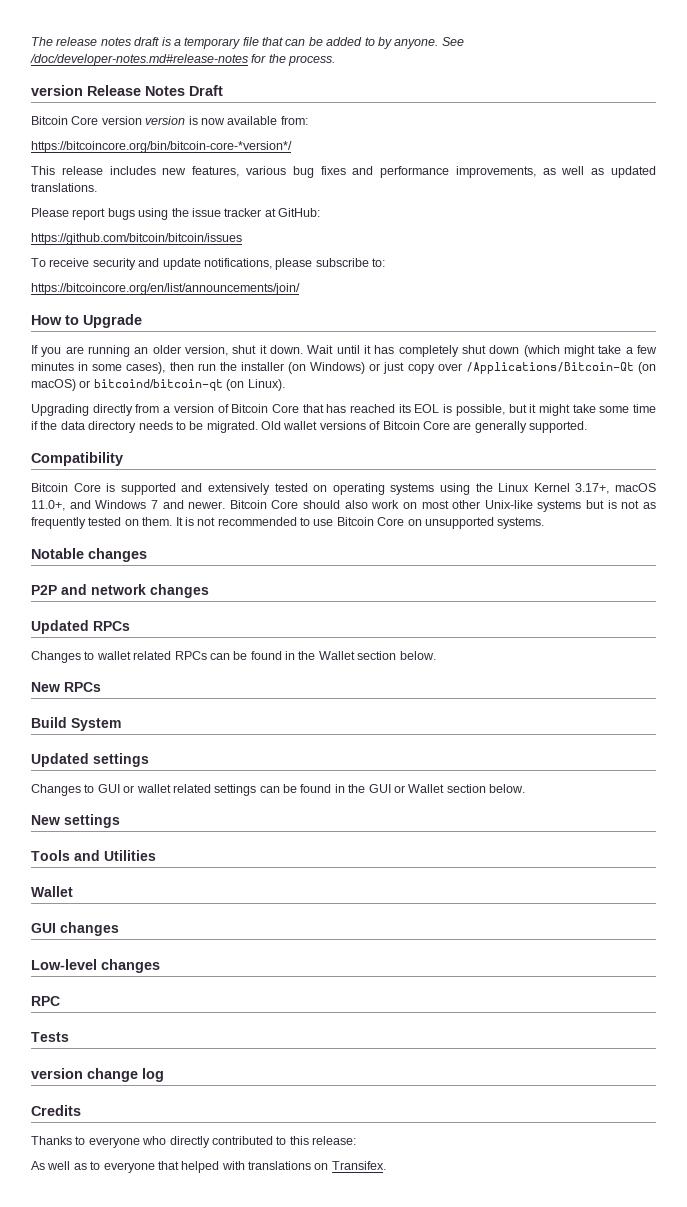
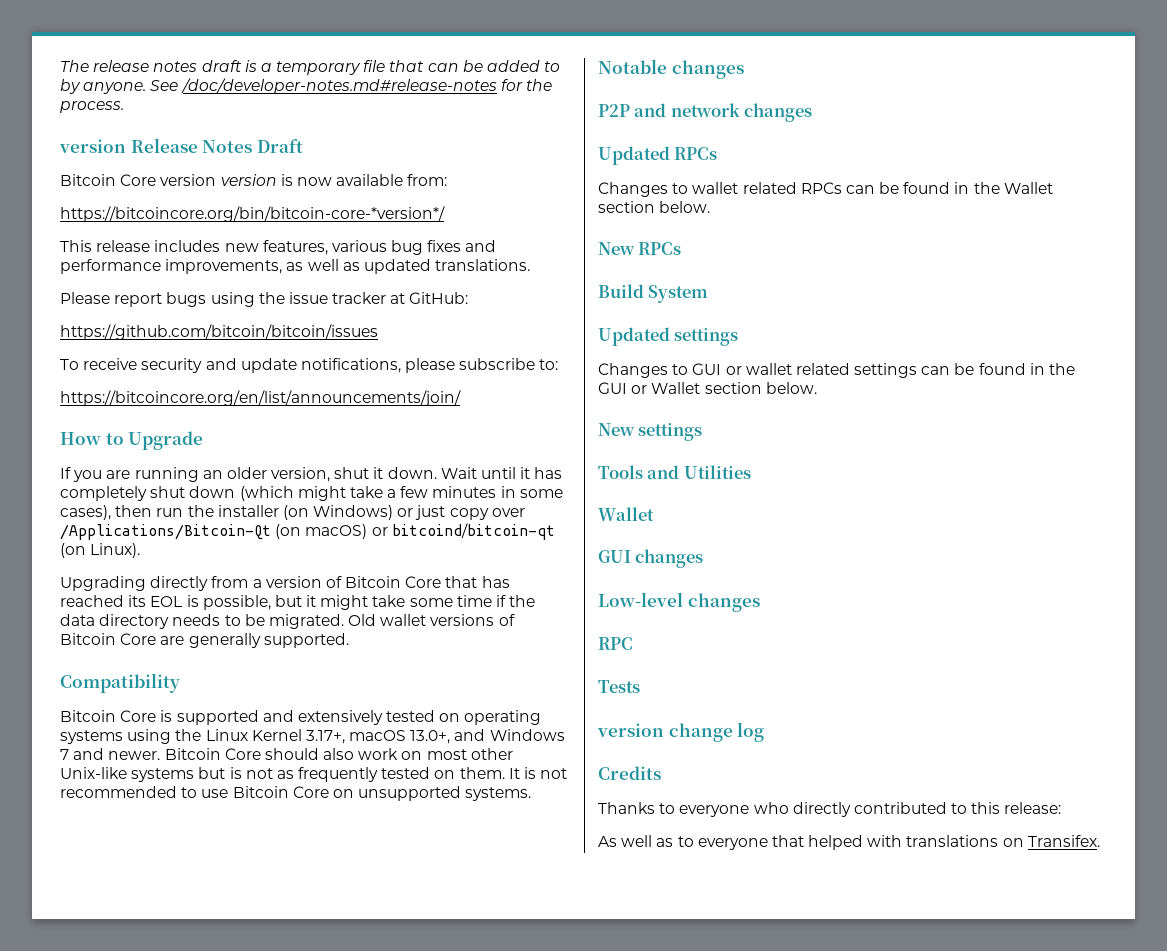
[31,500,65,511] 11.0+, -> [410,730,451,744] 13.0+,

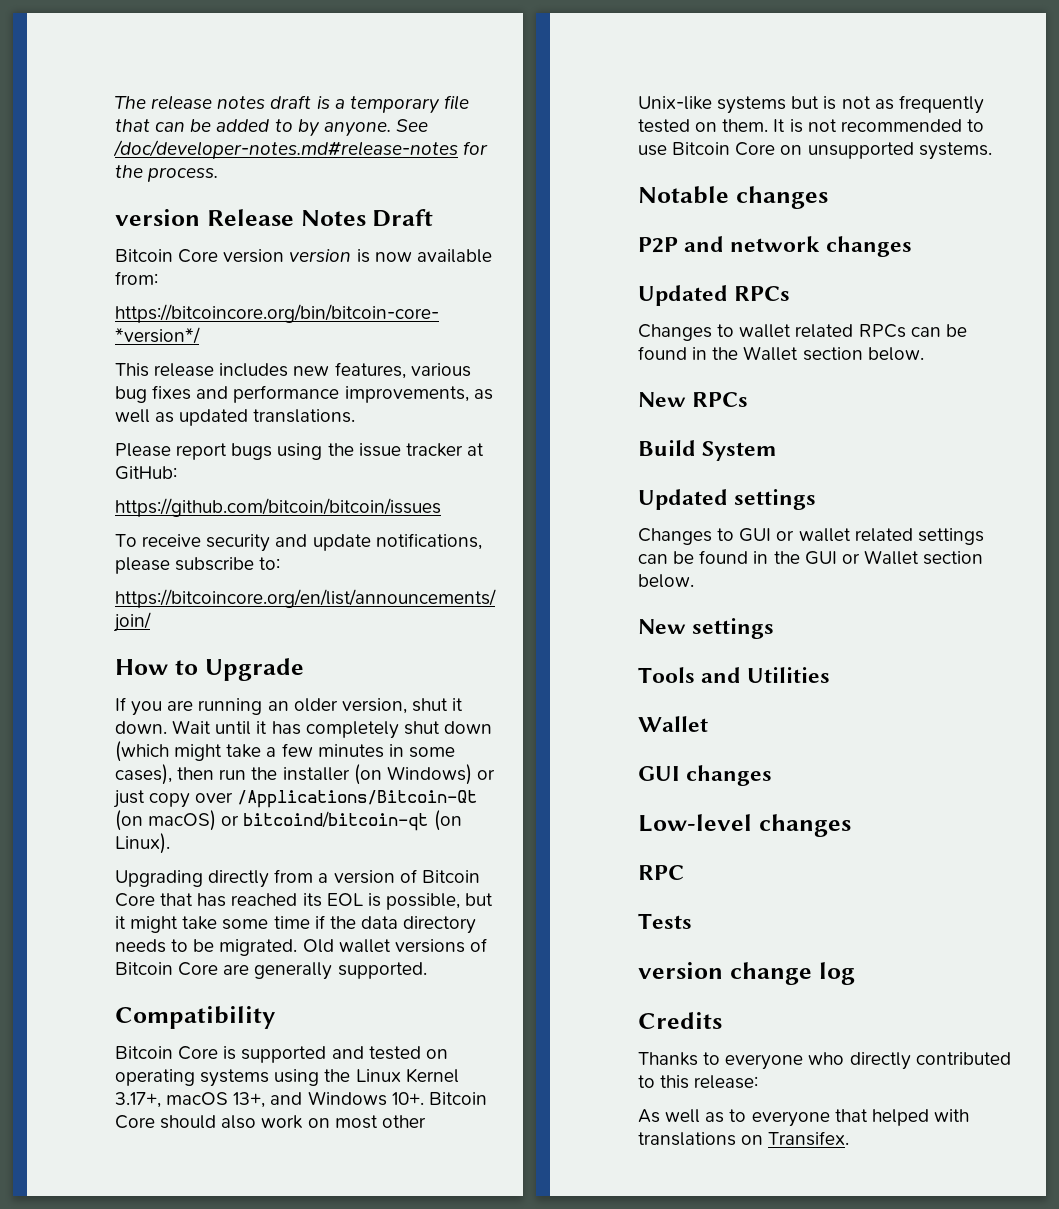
[297,710,383,725] extensively -> (364, 1052) none
[410,730,451,744] 13.0+, -> [233,1092,266,1108] 13+,
[60,748,161,760] 7 and newer. -> [391,1092,424,1105] 10+.

